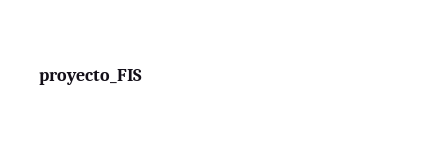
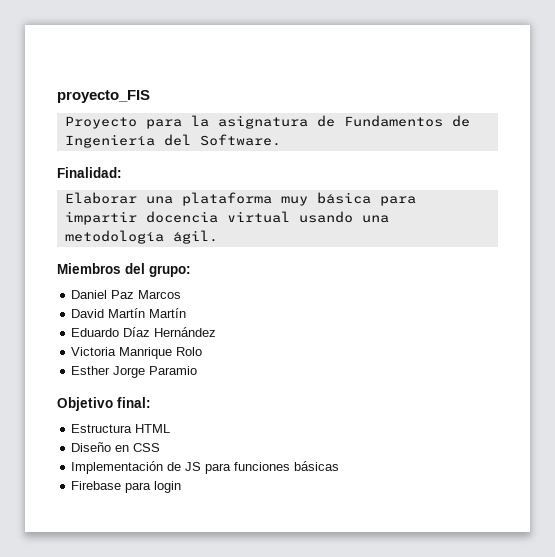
(142, 77) none -> [64,115,470,129] [64,134,281,148] [57,167,122,178] [64,192,416,206] [64,211,389,225] [64,230,218,244] [57,263,191,277] [71,290,182,299] [71,308,187,318] [71,327,217,337] [71,347,203,359] [71,366,198,378] [57,397,151,411] [71,424,171,433] [71,442,161,452] [71,461,340,474] [71,481,182,493] // Proyecto para la asignatura de Fundamentos de Ingeniería del Software. // Finalidad: // Elaborar una plataforma muy básica para impartir docencia virtual usando una metodología ágil. // Miembros del grupo: // Daniel Paz Marcos // David Martín Martín // Eduardo Díaz Hernández // Victoria Manrique Rolo // Esther Jorge Paramio // Objetivo final: // Estructura HTML // Diseño en CSS // Implementación de JS para funciones básicas // Firebase para login

